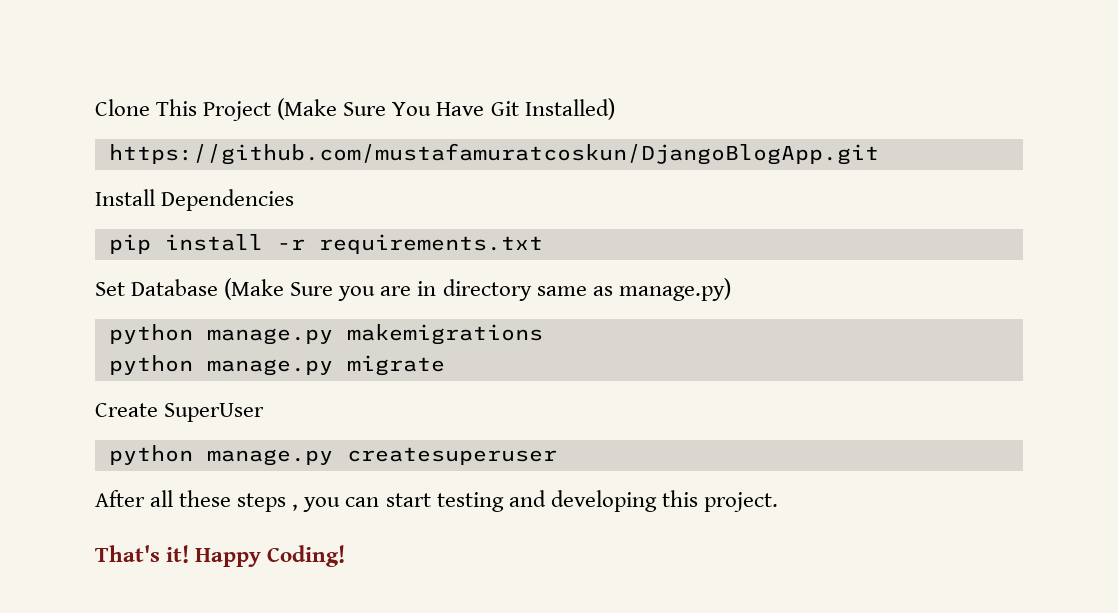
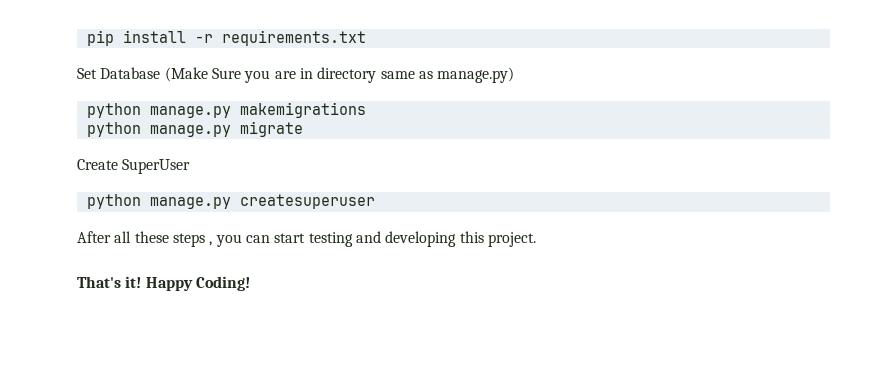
[95,98,615,121] [108,143,879,165] [95,189,295,211] Clone This Project (Make Sure You Have Git Installed) // https://github.com/mustafamuratcoskun/DjangoBlogApp.git // Install Dependencies // -> (86, 38) none

